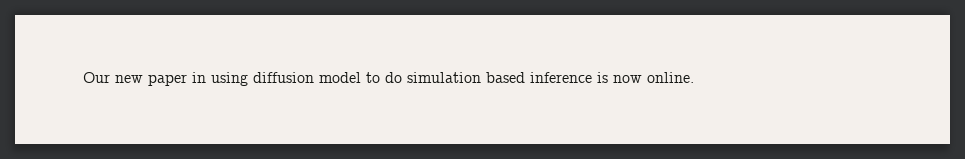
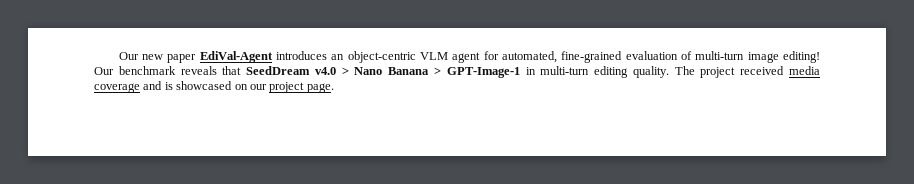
[192,72,694,86] in using diffusion model to do simulation based inference is now online. -> [199,51,820,63] [94,66,821,78] [94,81,334,93] EdiVal-Agent introduces an object-centric VLM agent for automated, fine-grained evaluation of multi-turn image editing! Our benchmark reveals that SeedDream v4.0 > Nano Banana > GPT-Image-1 in multi-turn editing quality. The project received media coverage and is showcased on our project page.

